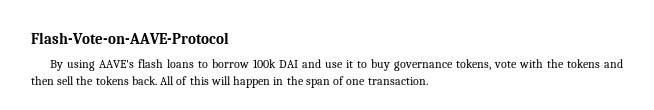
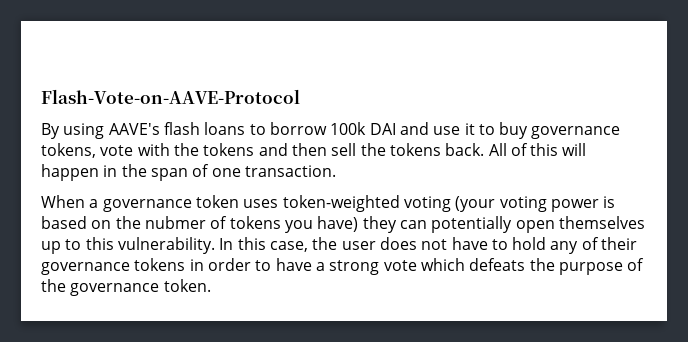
(428, 81) none -> [41,195,616,212] [41,216,645,233] [41,237,638,254] [41,258,645,275] [41,279,211,296] // When a governance token uses token-weighted voting (your voting power is based on the nubmer of tokens you have) they can potentially open themselves up to this vulnerability. In this case, the user does not have to hold any of their governance tokens in order to have a strong vote which defeats the purpose of the governance token.

